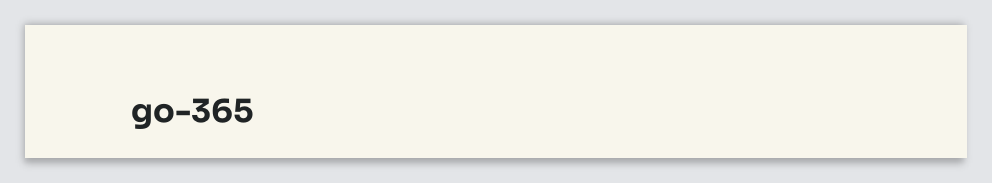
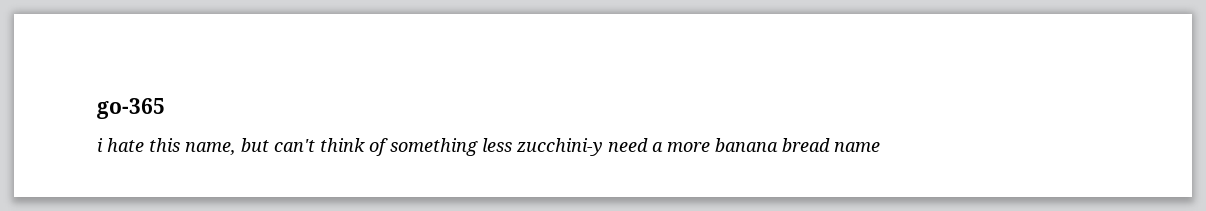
(254, 113) none -> [97,138,880,156] // i hate this name, but can't think of something less zucchini-y need a more banana bread name

